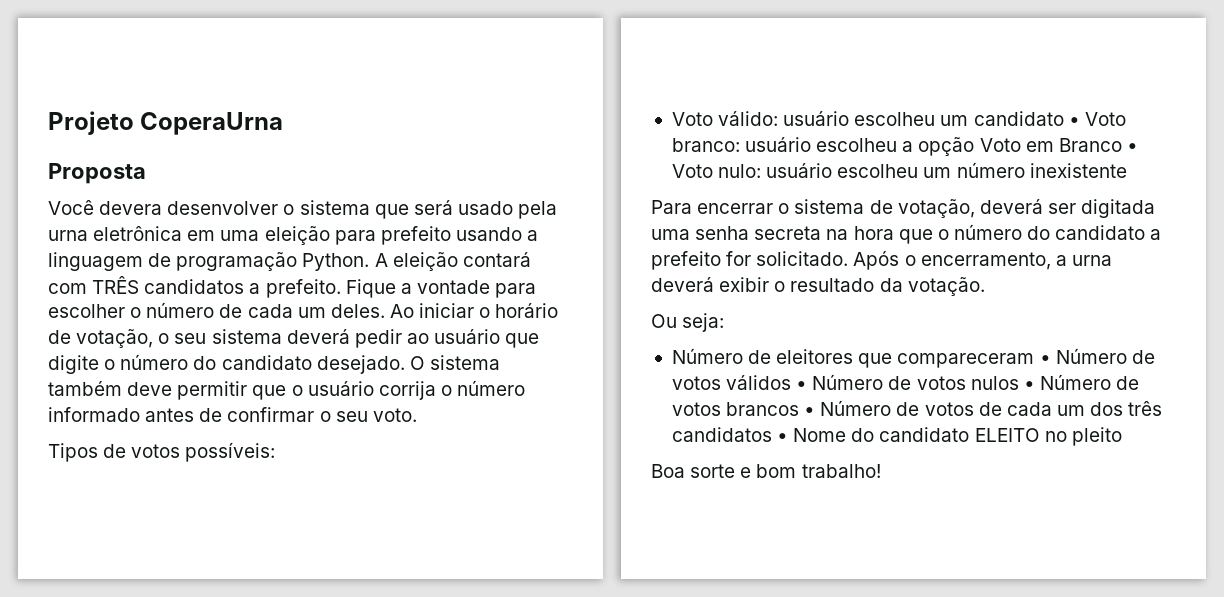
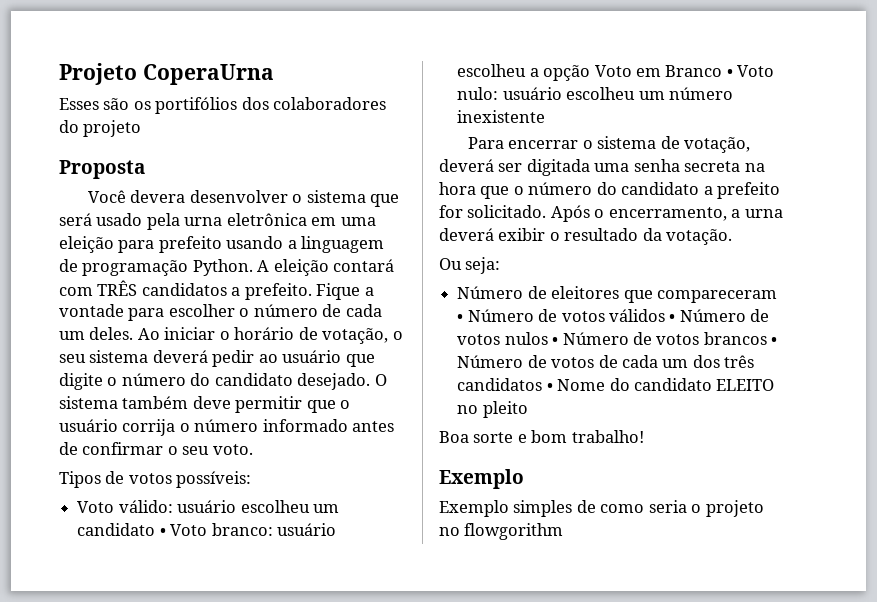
(284, 123) none -> [59,97,387,114] [59,120,142,137] // Esses são os portifólios dos colaboradores do projeto
(881, 471) none -> [439,469,524,489] [439,500,764,517] [439,523,564,540] // Exemplo // Exemplo simples de como seria o projeto no flowgorithm

